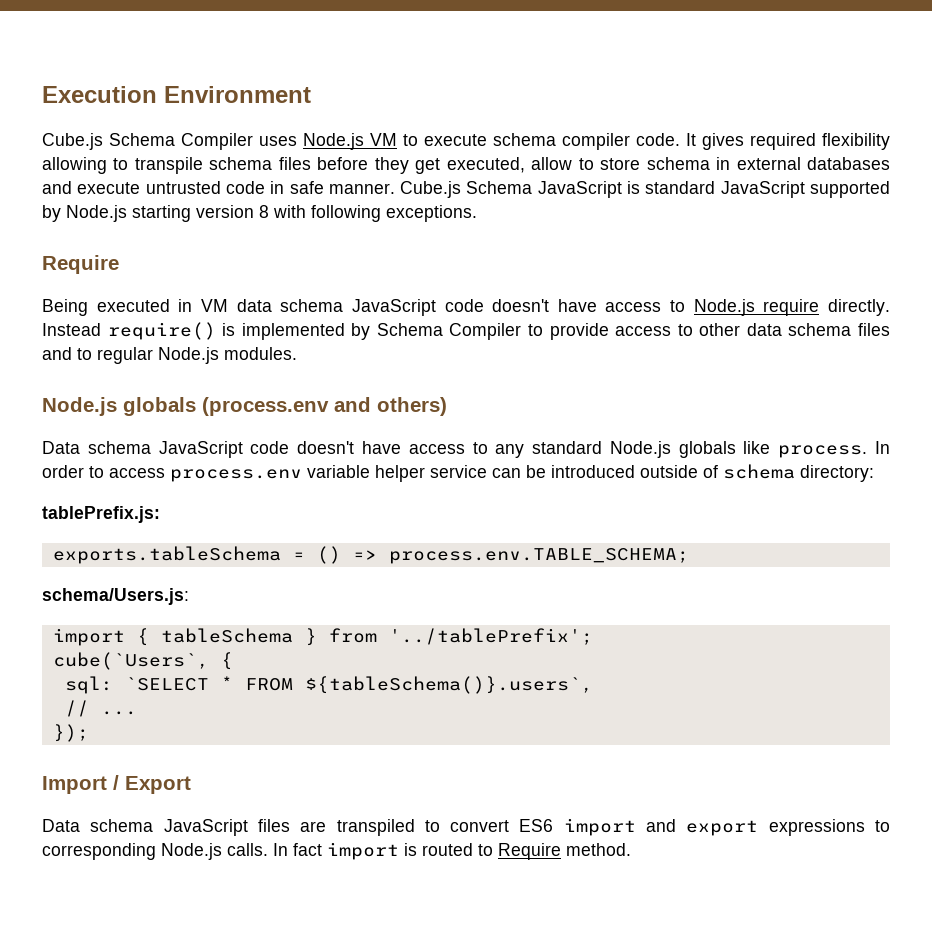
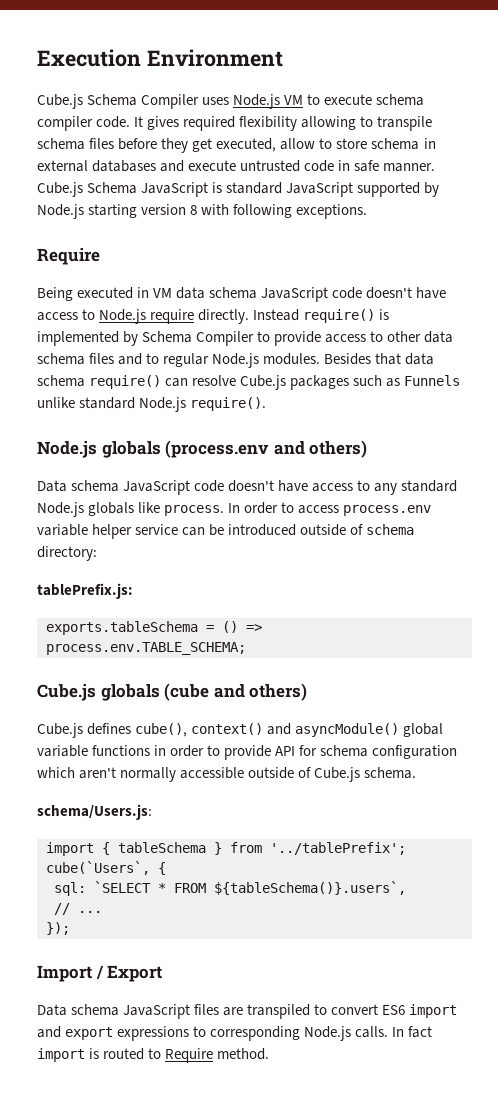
(297, 353) none -> [324,353,435,365] [37,375,461,390] [37,397,267,412] Besides that data schema require() can resolve Cube.js packages such as Funnels unlike standard Node.js require().
(689, 556) none -> [37,683,308,701] [37,723,444,738] [37,745,458,760] [37,767,417,782] // Cube.js globals (cube and others) // Cube.js defines cube(), context() and asyncModule() global variable functions in order to provide API for schema configuration which aren't normally accessible outside of Cube.js schema.

